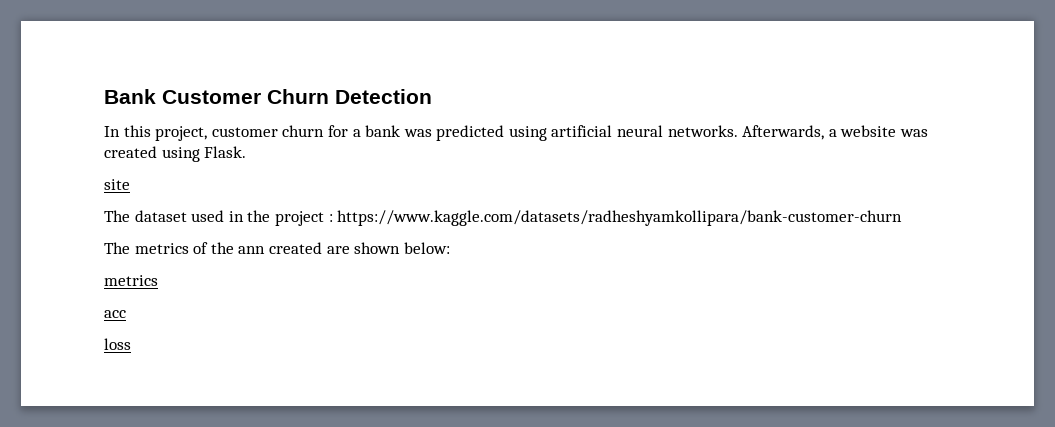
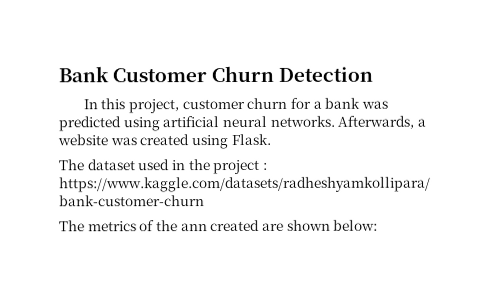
[104,179,130,190] // site -> (271, 139) none
[104,275,158,286] [104,310,126,318] [104,338,131,350] // metrics // acc // loss -> (379, 225) none

